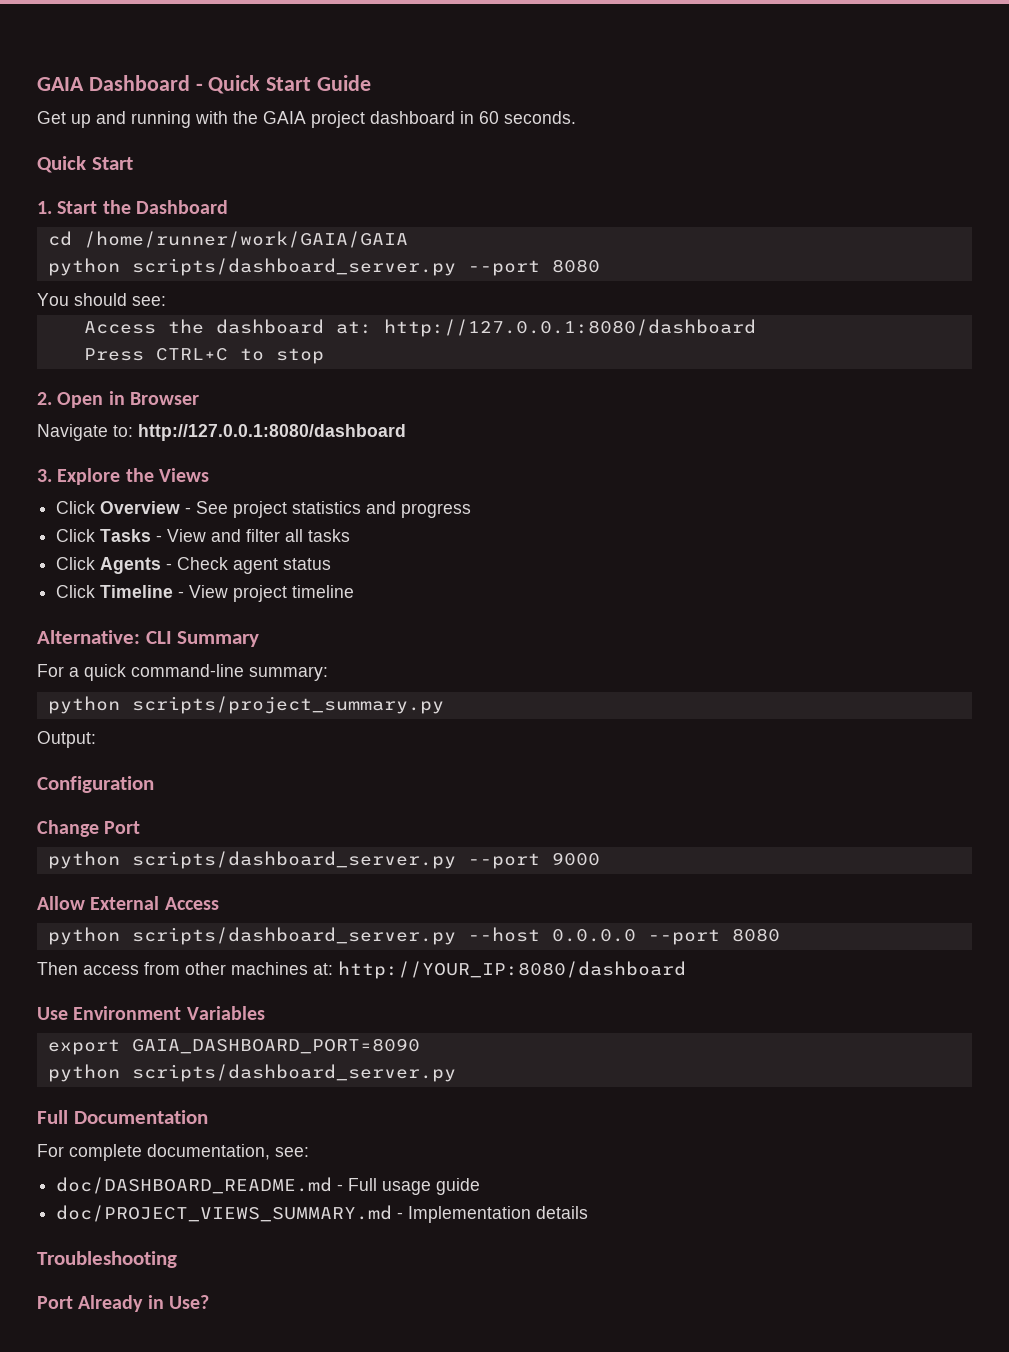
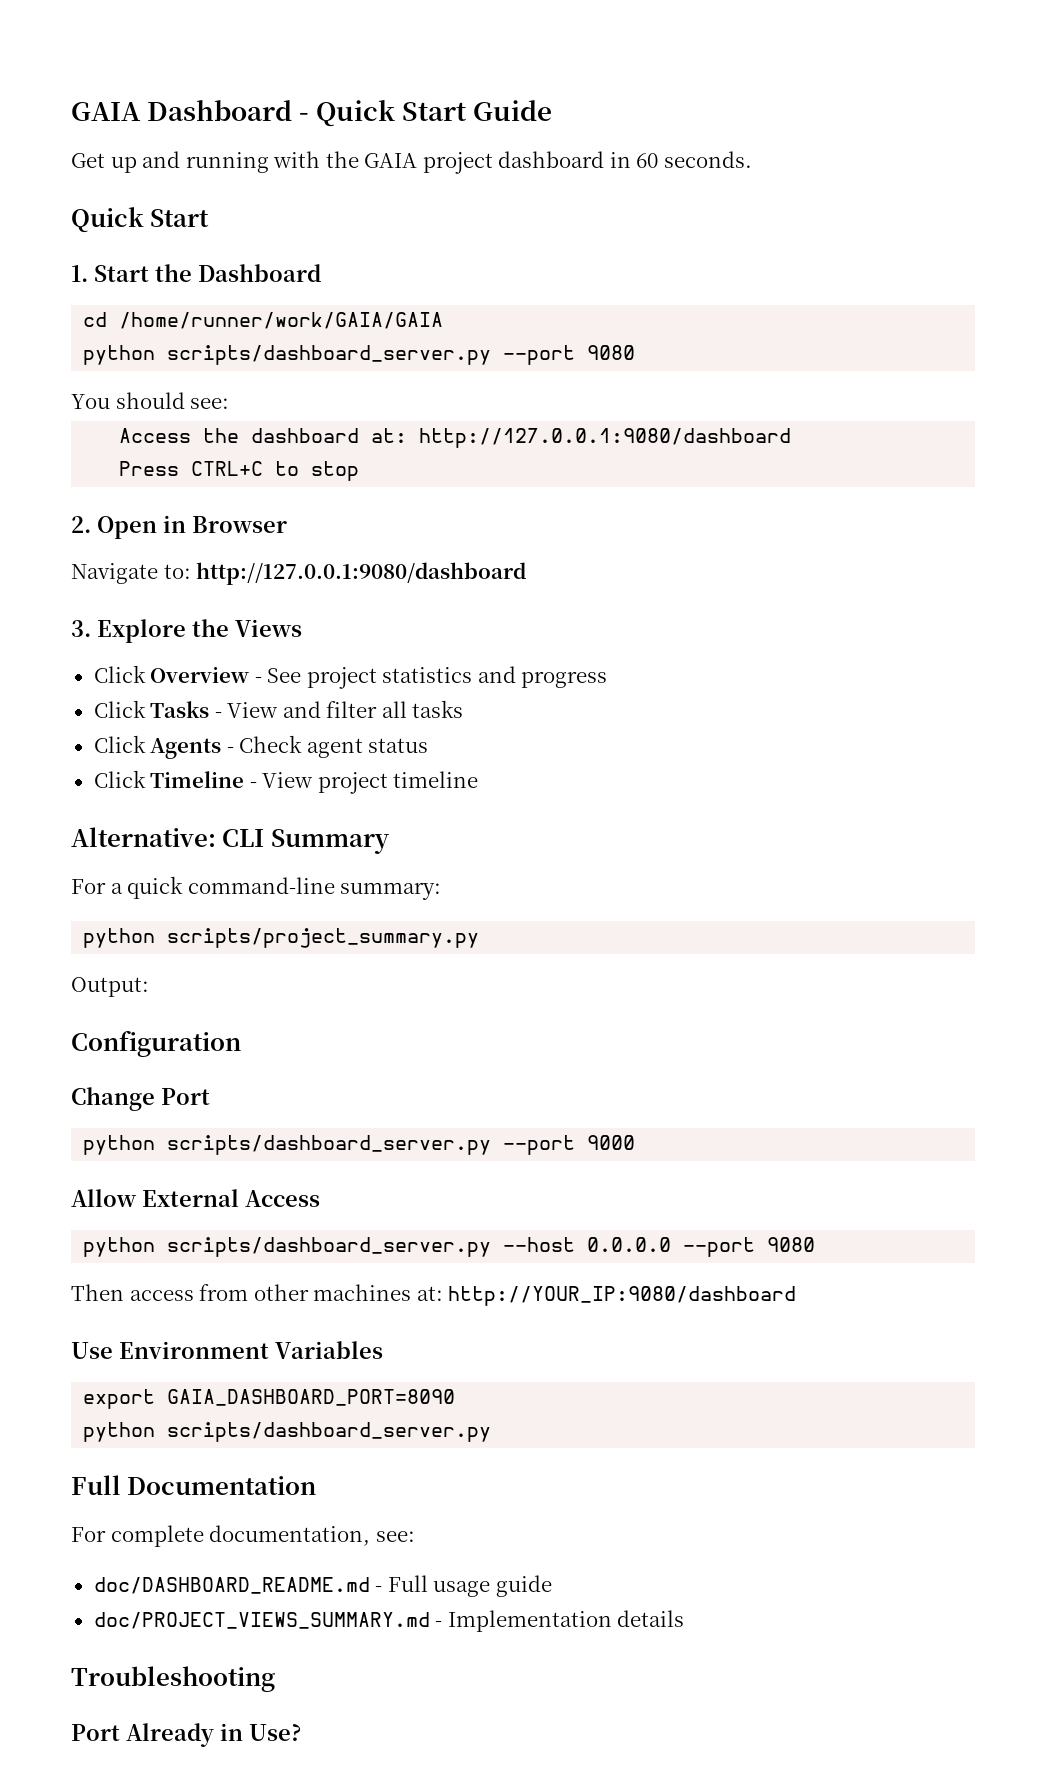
[551,259,600,273] 8080 -> [587,345,636,360] 9080
[383,319,756,337] http://127.0.0.1:8080/dashboard -> [419,428,792,448] http://127.0.0.1:9080/dashboard
[138,424,406,441] http://127.0.0.1:8080/dashboard -> [196,562,527,585] http://127.0.0.1:9080/dashboard
[731,928,780,942] 8080 -> [767,1237,816,1252] 9080
[338,961,686,979] http://YOUR_IP:8080/dashboard -> [448,1286,797,1306] http://YOUR_IP:9080/dashboard

